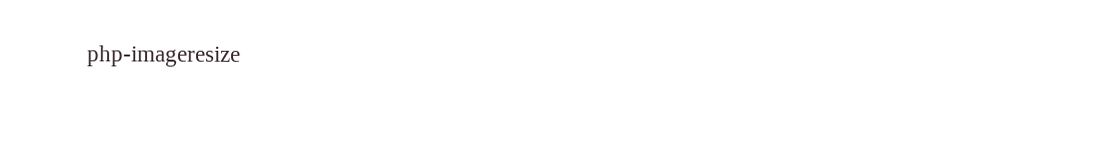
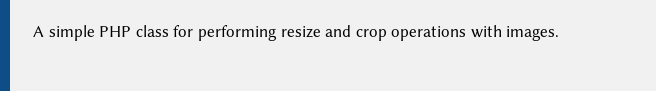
[87,45,241,67] php-imageresize -> [33,25,560,41] A simple PHP class for performing resize and crop operations with images.

